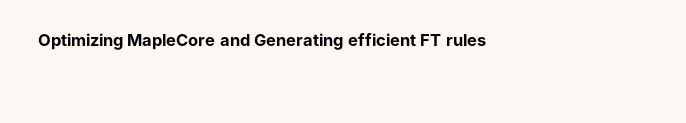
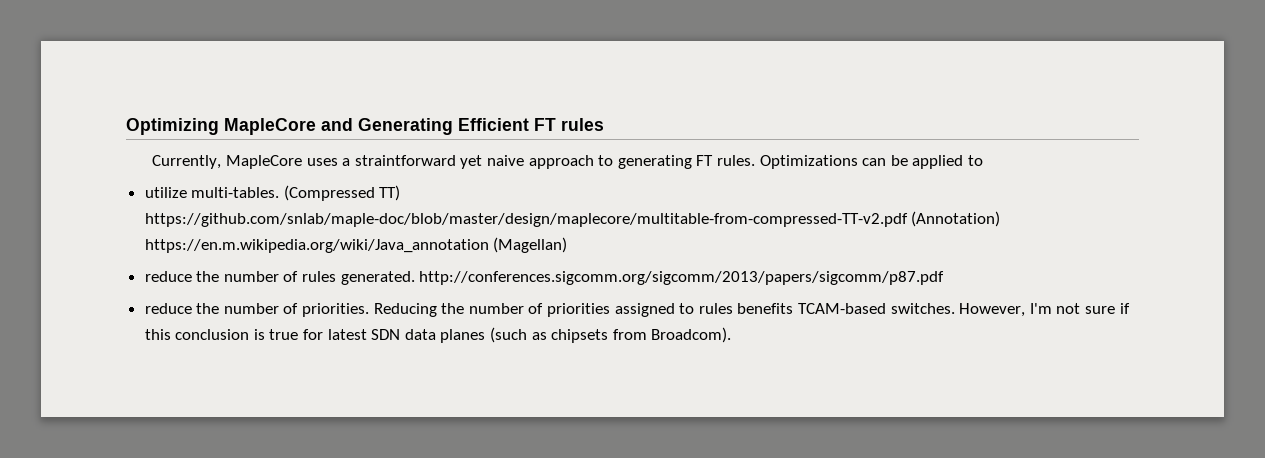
[347,33,416,46] efficient -> [458,118,529,131] Efficient
(486, 40) none -> [152,155,983,169] [144,185,401,201] [144,211,1001,227] [144,237,568,253] [144,271,945,285] [144,303,1130,317] [144,327,732,343] // Currently, MapleCore uses a straintforward yet naive approach to generating FT rules. Optimizations can be applied to // utilize multi-tables. (Compressed TT) https://github.com/snlab/maple-doc/blob/master/design/maplecore/multitable-from-compressed-TT-v2.pdf (Annotation) https://en.m.wikipedia.org/wiki/Java_annotation (Magellan) // reduce the number of rules generated. http://conferences.sigcomm.org/sigcomm/2013/papers/sigcomm/p87.pdf // reduce the number of priorities. Reducing the number of priorities assigned to rules benefits TCAM-based switches. However, I'm not sure if this conclusion is true for latest SDN data planes (such as chipsets from Broadcom).

